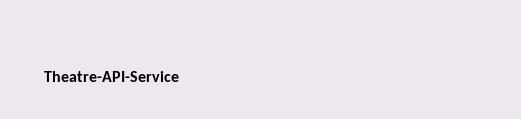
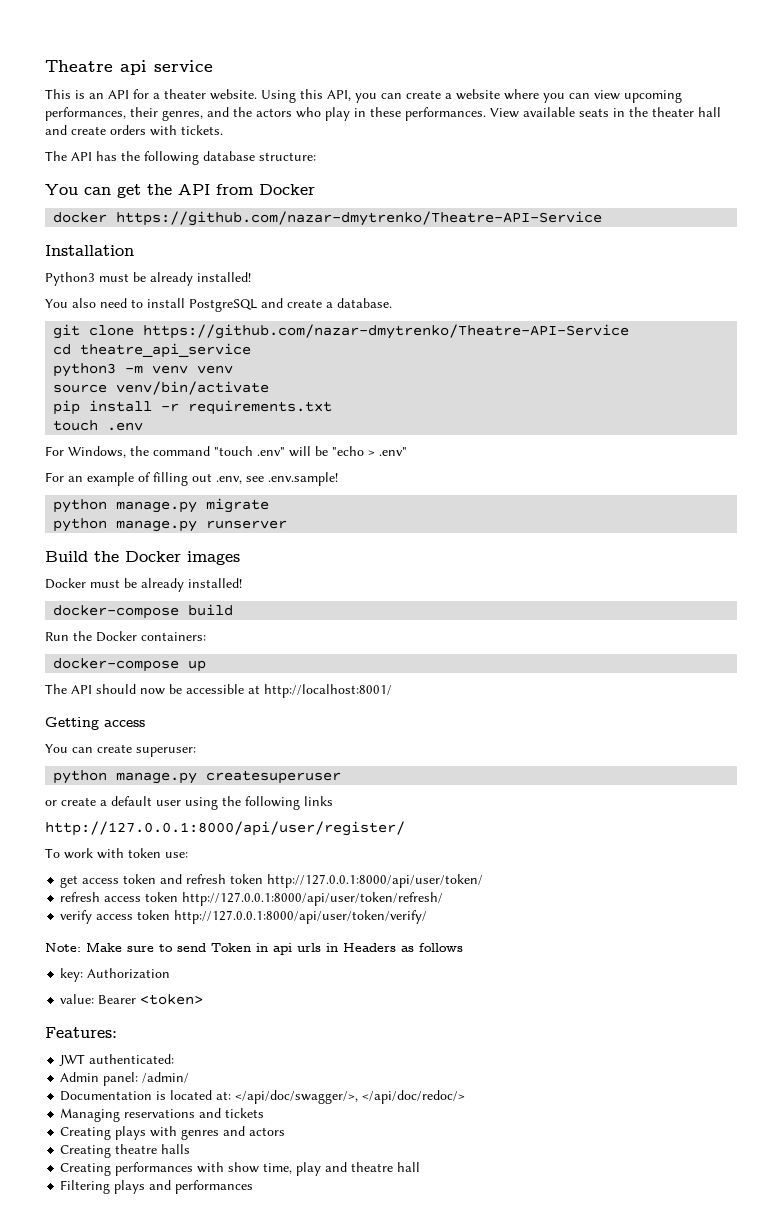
[44,71,179,82] Theatre-API-Service -> [45,60,213,75] [45,89,682,103] [45,107,721,121] [45,125,223,136] [45,151,316,165] [45,184,315,198] [53,211,603,226] [45,245,134,256] [45,272,251,286] [45,298,392,312] [53,324,630,339] [53,343,252,358] [53,363,234,377] [53,381,270,395] [53,400,333,415] [53,420,144,431] [45,446,407,458] [45,472,338,486] [53,498,270,513] [53,518,288,532] [45,551,240,565] [45,578,242,592] [53,604,234,619] [45,631,206,642] [53,658,207,672] [45,684,392,698] [45,717,145,730] [45,744,196,757] [53,770,342,784] [45,796,333,810] [45,821,405,836] [45,848,188,859] [60,874,484,888] [60,892,444,906] [60,910,428,924] [45,942,463,955] [60,968,171,982] [60,994,204,1005] [45,1027,117,1038] [59,1054,175,1066] [60,1072,190,1086] [60,1090,466,1104] [60,1108,265,1122] [60,1126,286,1140] [60,1144,191,1158] [60,1162,421,1176] [60,1180,254,1194] Theatre api service // This is an API for a theater website. Using this API, you can create a website where you can view upcoming performances, their genres, and the actors who play in these performances. View available seats in the theater hall and create orders with tickets. // The API has the following database structure: // You can get the API from Docker // docker https://github.com/nazar-dmytrenko/Theatre-API-Service // Installation // Python3 must be already installed! // You also need to install PostgreSQL and create a database. // git clone https://github.com/nazar-dmytrenko/Theatre-API-Service // cd theatre_api_service // python3 -m venv venv // source venv/bin/activate // pip install -r requirements.txt // touch .env // For Windows, the command "touch .env" will be "echo > .env" // For an example of filling out .env, see .env.sample! // python manage.py migrate // python manage.py runserver // Build the Docker images // Docker must be already installed! // docker-compose build // Run the Docker containers: // docker-compose up // The API should now be accessible at http://localhost:8001/ // Getting access // You can create superuser: // python manage.py createsuperuser // or create a default user using the following links // http://127.0.0.1:8000/api/user/register/ // To work with token use: // get access token and refresh token http://127.0.0.1:8000/api/user/token/ // refresh access token http://127.0.0.1:8000/api/user/token/refresh/ // verify access token http://127.0.0.1:8000/api/user/token/verify/ // Note: Make sure to send Token in api urls in Headers as follows // key: Authorization // value: Bearer <token> // Features: // JWT authenticated: // Admin panel: /admin/ // Documentation is located at: </api/doc/swagger/>, </api/doc/redoc/> // Managing reservations and tickets // Creating plays with genres and actors // Creating theatre halls // Creating performances with show time, play and theatre hall // Filtering plays and performances

